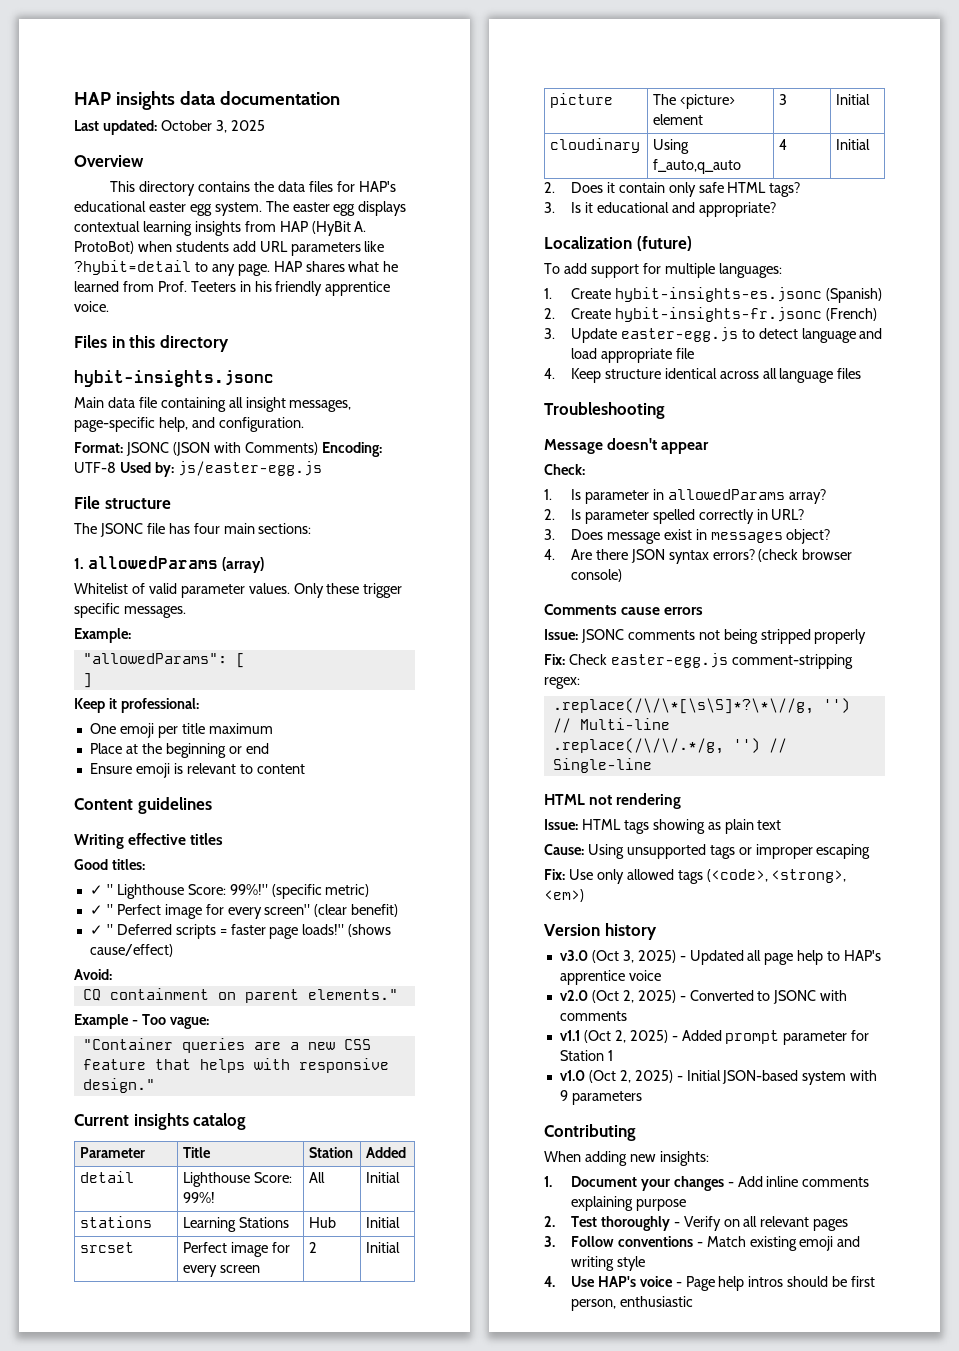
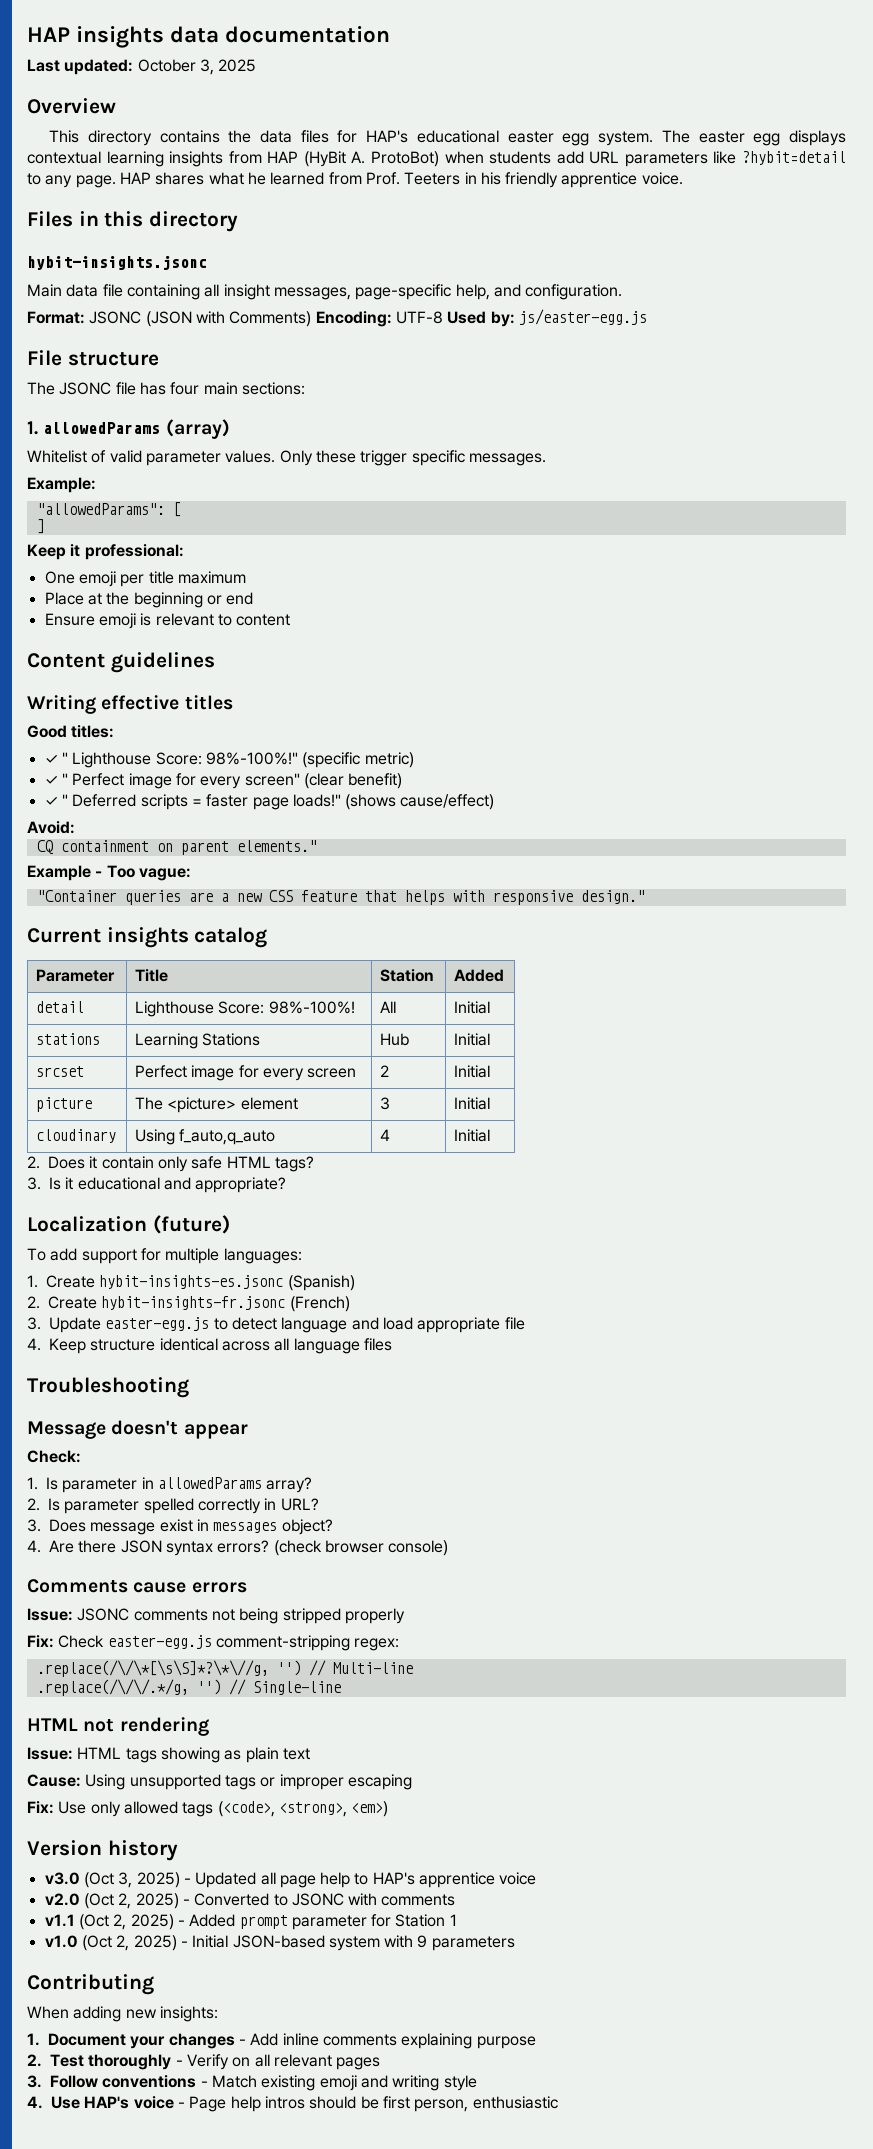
[229,884,268,895] 99%!" -> [205,752,298,765] 98%-100%!"
[183,1192,216,1203] 99%! -> [268,1001,355,1014] 98%-100%!

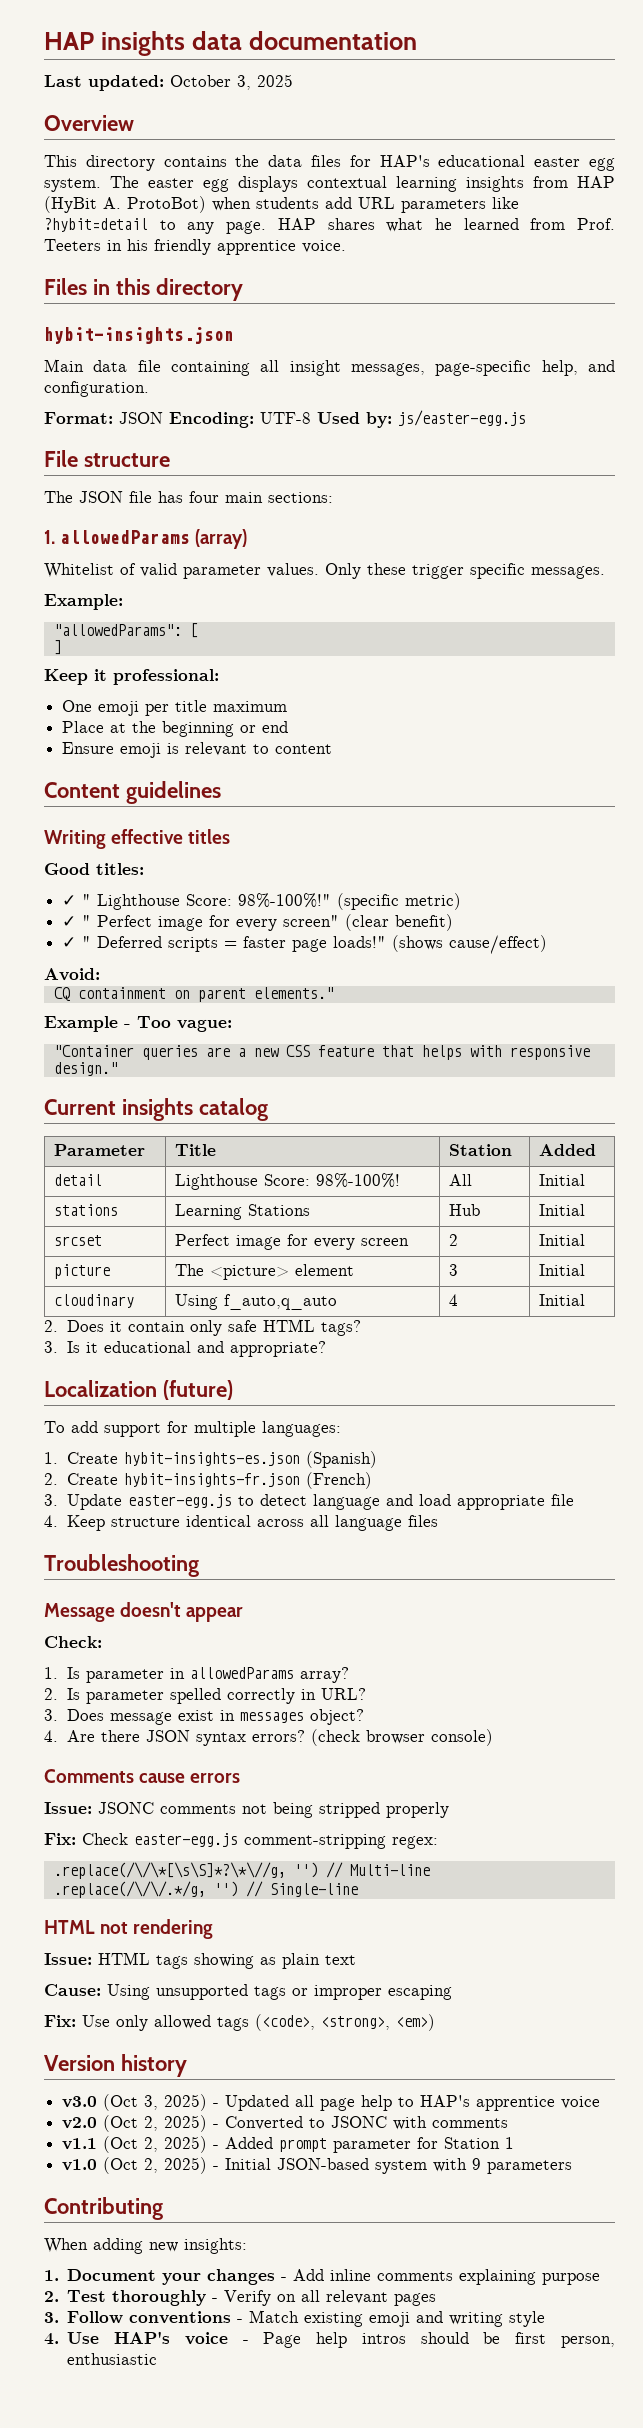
[27,255,207,270] hybit-insights.jsonc -> [44,327,234,344] hybit-insights.json
[89,311,312,327] JSONC (JSON with Comments) -> [119,412,163,424] JSON
[59,382,112,395] JSONC -> [79,491,123,503] JSON
[99,1275,284,1289] hybit-insights-es.jsonc -> [123,1452,300,1466] hybit-insights-es.json
[101,1296,286,1310] hybit-insights-fr.jsonc -> [123,1473,300,1487] hybit-insights-fr.json

